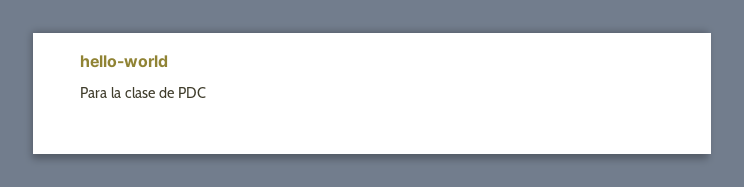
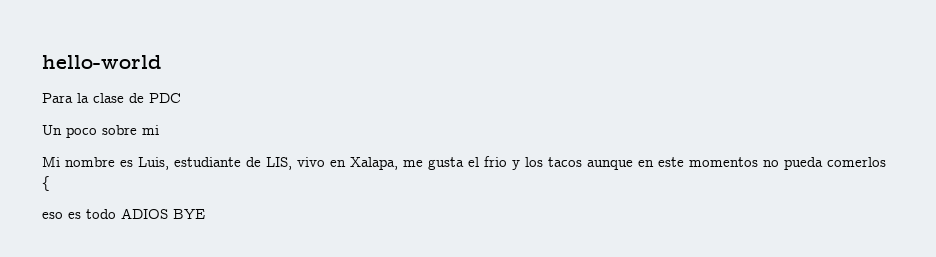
(206, 92) none -> [42,125,159,138] [42,156,886,170] [42,176,50,191] [42,208,205,219] // Un poco sobre mi // Mi nombre es Luis, estudiante de LIS, vivo en Xalapa, me gusta el frio y los tacos aunque en este momentos no pueda comerlos { // eso es todo ADIOS BYE

